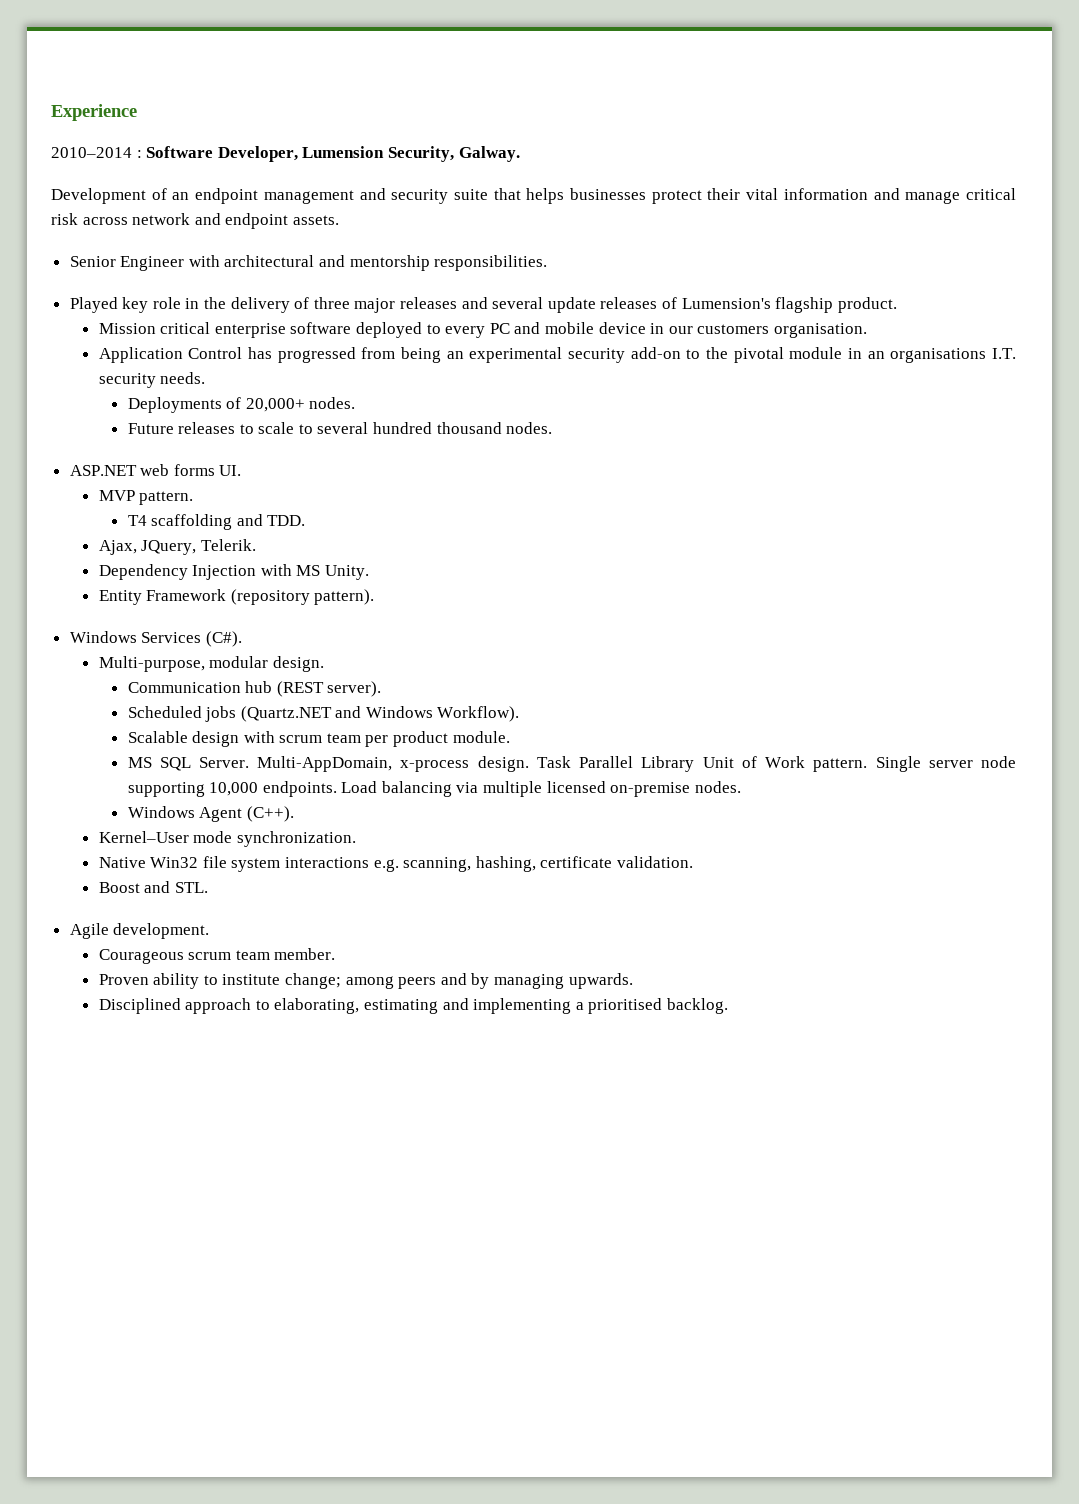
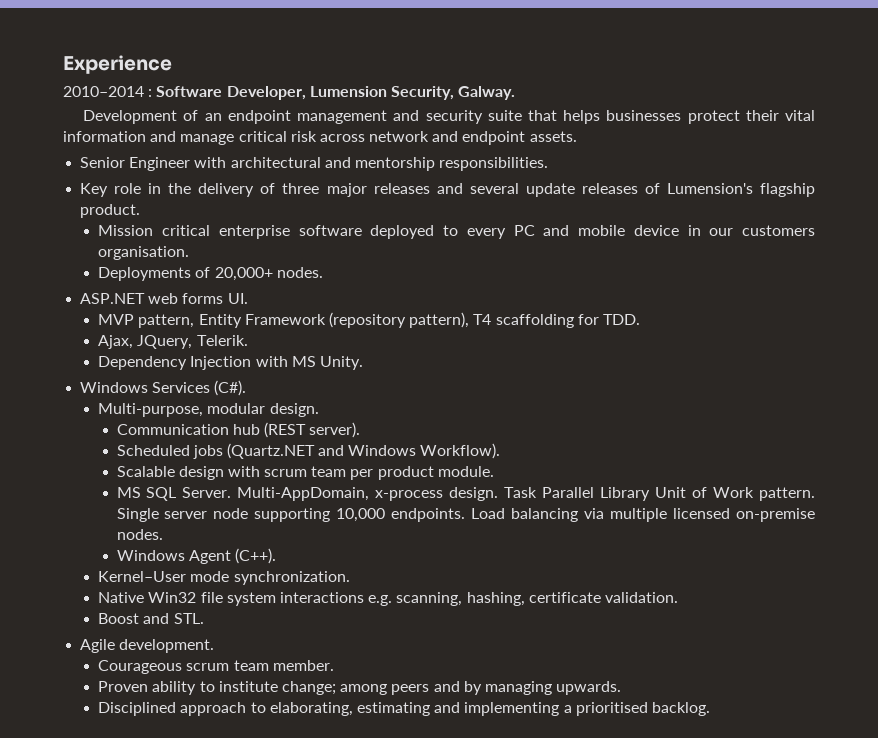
[69,297,149,313] Played key -> [80,183,109,197] Key
[98,347,1016,363] [98,372,206,388] [127,397,356,413] [127,422,502,434] Application Control has progressed from being an experimental security add-on to the pivotal module in an organisations I.T. security needs. // Deployments of 20,000+ nodes. // Future releases to scale to several hundred thousand -> [98,267,273,281] Deployments of 20,000+
[139,491,194,505] pattern. // -> [138,312,470,328] pattern, Entity Framework (repository pattern),
[236,514,263,526] and -> [577,314,599,325] for
[98,589,375,605] // Entity Framework (repository pattern). -> (364, 363) none

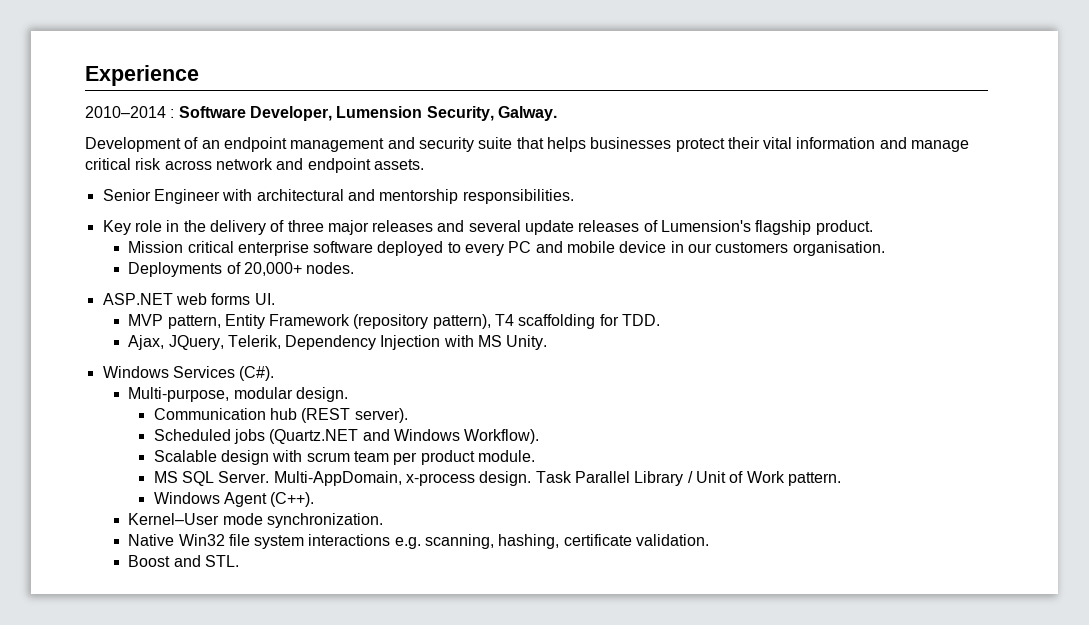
[196,335,248,346] Telerik. // -> [227,335,281,349] Telerik,
(651, 494) none -> [687,471,693,483] /
[116,508,815,522] [116,529,163,540] Single server node supporting 10,000 endpoints. Load balancing via multiple licensed on-premise nodes. -> (841, 479) none
[80,639,215,653] [98,660,334,674] [98,681,622,695] [98,702,710,716] // Agile development. // Courageous scrum team member. // Proven ability to institute change; among peers and by managing upwards. // Disciplined approach to elaborating, estimating and implementing a prioritised backlog. -> (239, 561) none

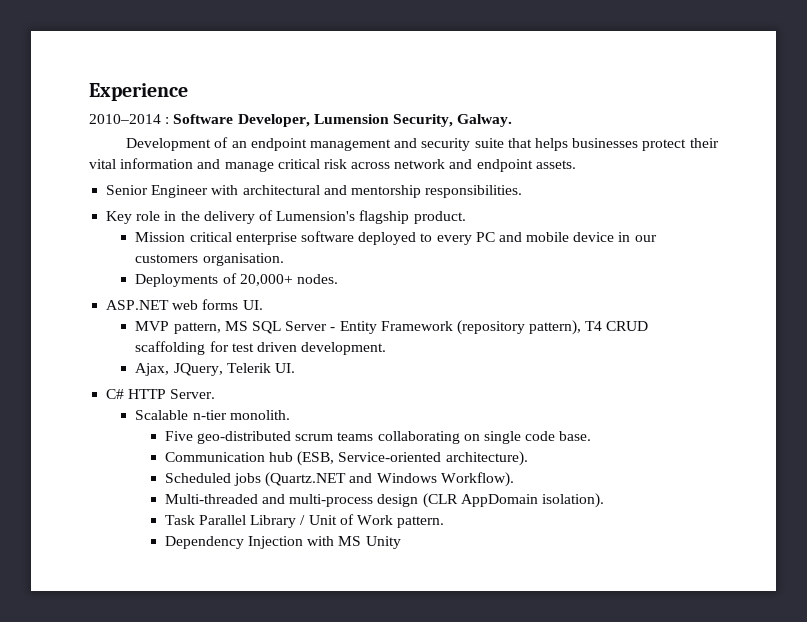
[287,220,658,235] three major releases and several update releases of -> (273, 215) none
(221, 322) none -> [224,321,336,334] MS SQL Server -
(515, 320) none -> [606,321,649,331] CRUD
[622,314,661,326] TDD. -> [231,342,387,355] test driven development.
[227,335,548,350] [102,366,275,381] [128,387,348,402] Telerik, Dependency Injection with MS Unity. // Windows Services (C#). // Multi-purpose, modular design. -> [226,363,295,373] [106,389,216,399] [135,410,290,420] [164,431,592,444] Telerik UI. // C# HTTP Server. // Scalable n-tier monolith. // Five geo-distributed scrum teams collaborating on single code base.
[301,408,408,423] (REST server). -> [297,451,528,466] (ESB, Service-oriented architecture).
[153,450,535,465] [153,471,532,486] Scalable design with scrum team per product module. // MS SQL Server. Multi-AppDomain, x-process design. -> [164,493,604,508] Multi-threaded and multi-process design (CLR AppDomain isolation). //
[153,492,315,507] [128,513,383,528] [128,534,710,549] [128,555,239,567] Windows Agent (C++). // Kernel–User mode synchronization. // Native Win32 file system interactions e.g. scanning, hashing, certificate validation. // Boost and STL. -> [164,536,401,549] Dependency Injection with MS Unity

